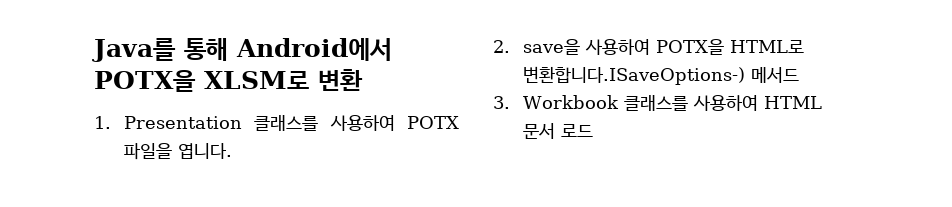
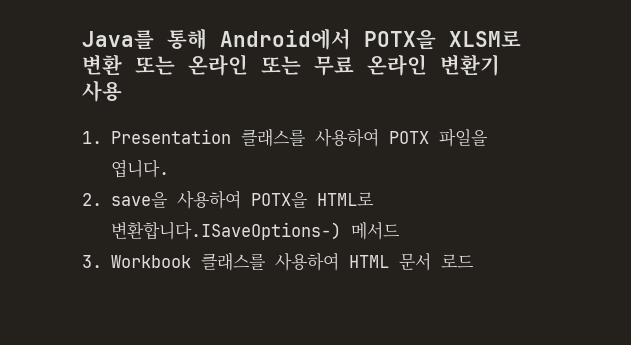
(363, 80) none -> [135,54,500,76] [82,80,122,102] 또는 온라인 또는 무료 온라인 변환기 사용

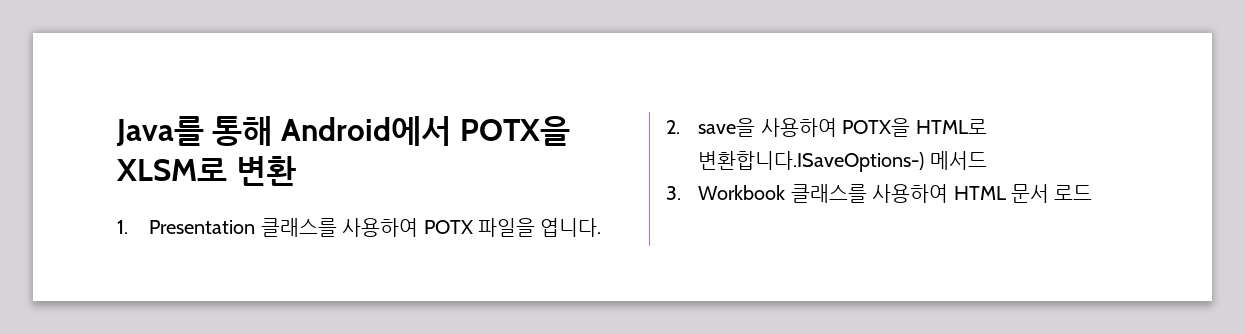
[135,54,500,76] [82,80,122,102] 또는 온라인 또는 무료 온라인 변환기 사용 -> (296, 171) none

